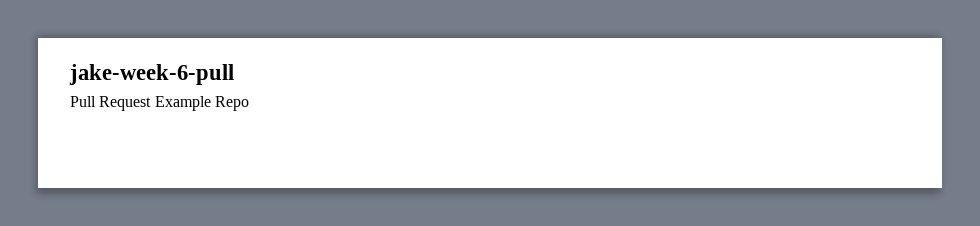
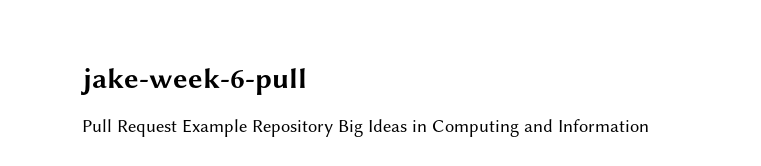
[214,96,249,111] Repo -> [252,119,649,137] Repository Big Ideas in Computing and Information

